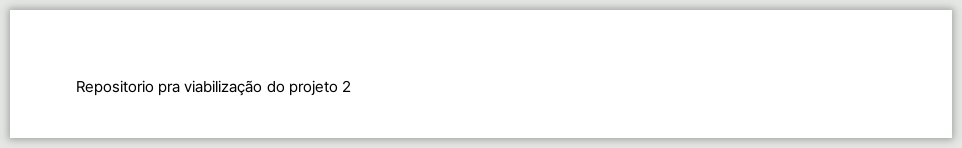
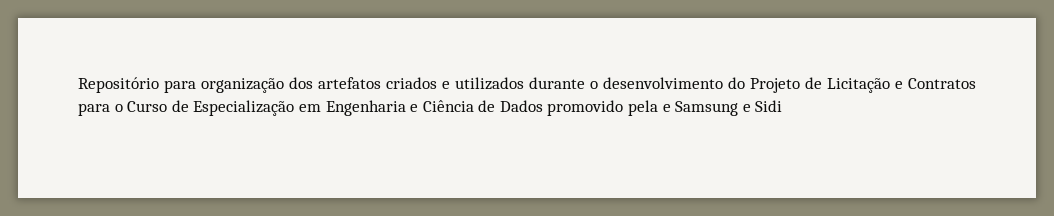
[76,80,351,96] Repositorio pra viabilização do projeto 2 -> [78,77,976,93] [78,100,783,116] Repositório para organização dos artefatos criados e utilizados durante o desenvolvimento do Projeto de Licitação e Contratos para o Curso de Especialização em Engenharia e Ciência de Dados promovido pela e Samsung e Sidi

